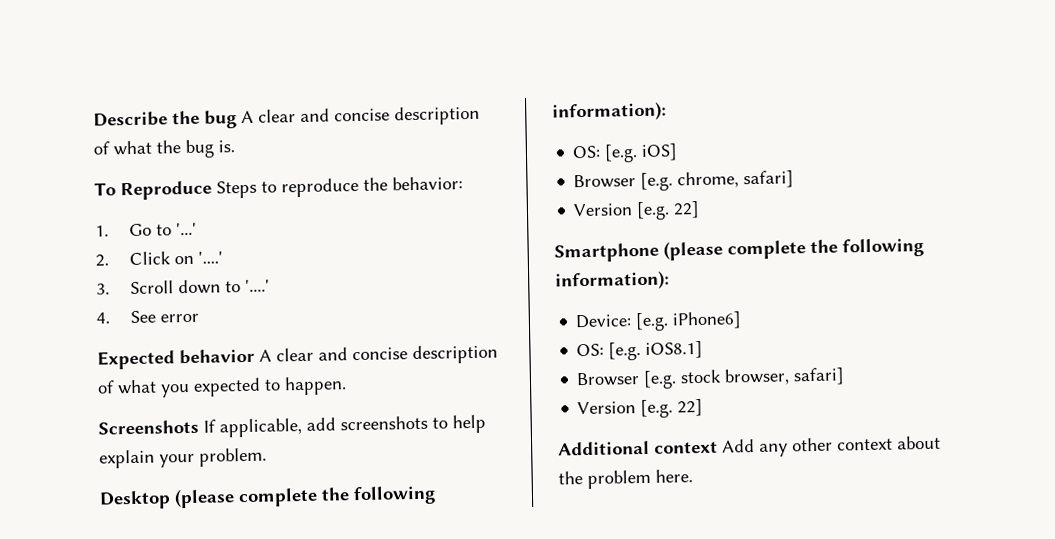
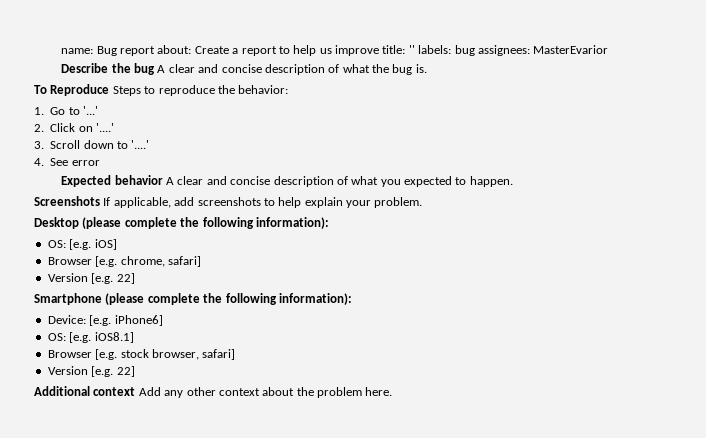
(93, 119) none -> [61,45,609,56] name: Bug report about: Create a report to help us improve title: '' labels: bug assignees: MasterEvarior //

